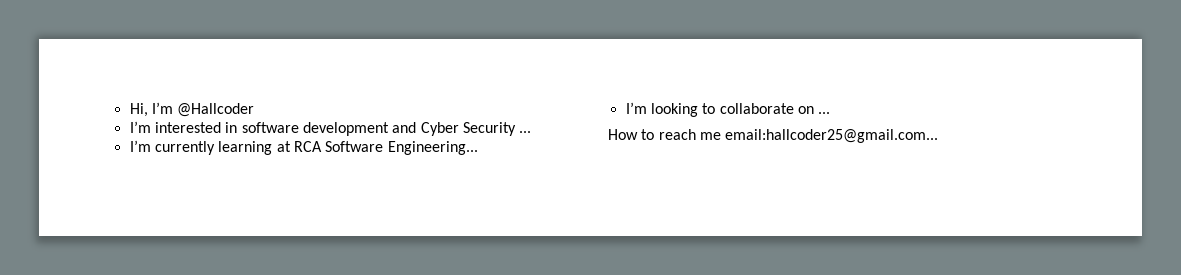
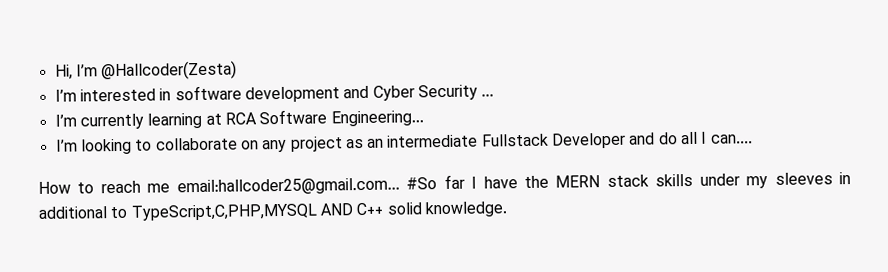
[177,103,255,117] @Hallcoder -> [101,60,238,81] @Hallcoder(Zesta)
[818,112,831,114] ... -> [262,131,753,153] any project as an intermediate Fullstack Developer and do all I can....
(939, 136) none -> [406,172,851,190] [38,201,507,221] #So far I have the MERN stack skills under my sleeves in additional to TypeScript,C,PHP,MYSQL AND C++ solid knowledge.

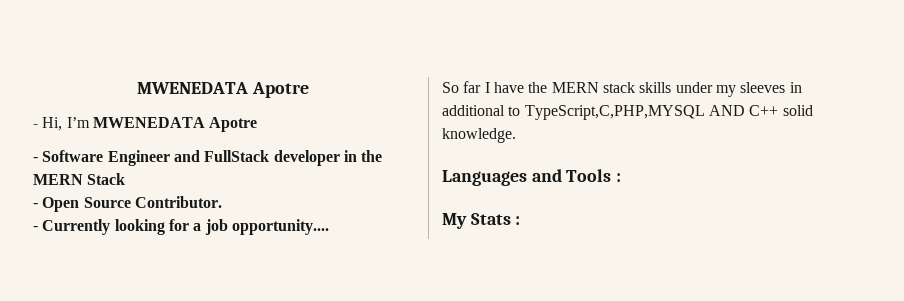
[54,60,238,81] [54,84,495,103] [54,109,424,130] [55,131,753,155] [38,177,438,196] Hi, I’m @Hallcoder(Zesta) // I’m interested in software development and Cyber Security ... // I’m currently learning at RCA Software Engineering... // I’m looking to collaborate on any project as an intermediate Fullstack Developer and do all I can.... // How to reach me email:hallcoder25@gmail.com... #So -> [137,82,309,98] [33,117,258,132] [33,150,383,166] [33,173,126,185] [33,196,222,212] [33,219,329,235] [442,82,459,93] MWENEDATA Apotre // - Hi, I’m MWENEDATA Apotre // - Software Engineer and FullStack developer in the MERN Stack // - Open Source Contributor. // - Currently looking for a job opportunity.... // So
(507, 209) none -> [442,169,622,186] [442,213,521,229] // Languages and Tools : // My Stats :

